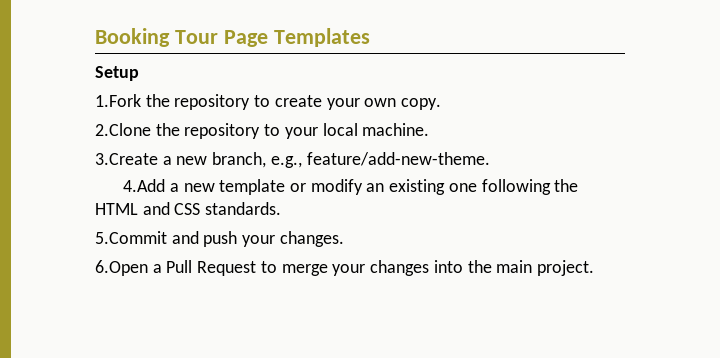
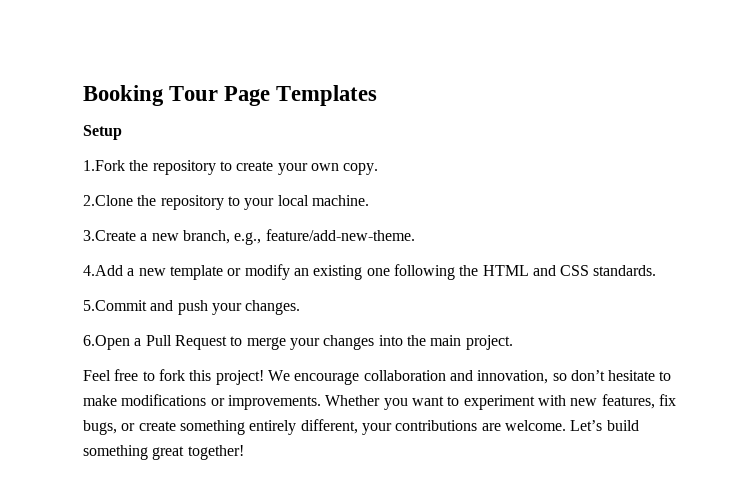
(594, 268) none -> [83,369,672,385] [83,394,676,410] [83,419,639,435] [83,445,244,460] // Feel free to fork this project! We encourage collaboration and innovation, so don’t hesitate to make modifications or improvements. Whether you want to experiment with new features, fix bugs, or create something entirely different, your contributions are welcome. Let’s build something great together!

